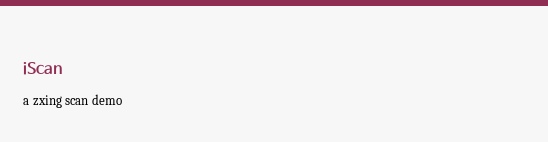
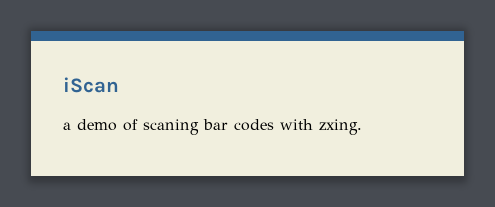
[32,94,122,108] zxing scan demo -> [77,119,362,135] demo of scaning bar codes with zxing.

